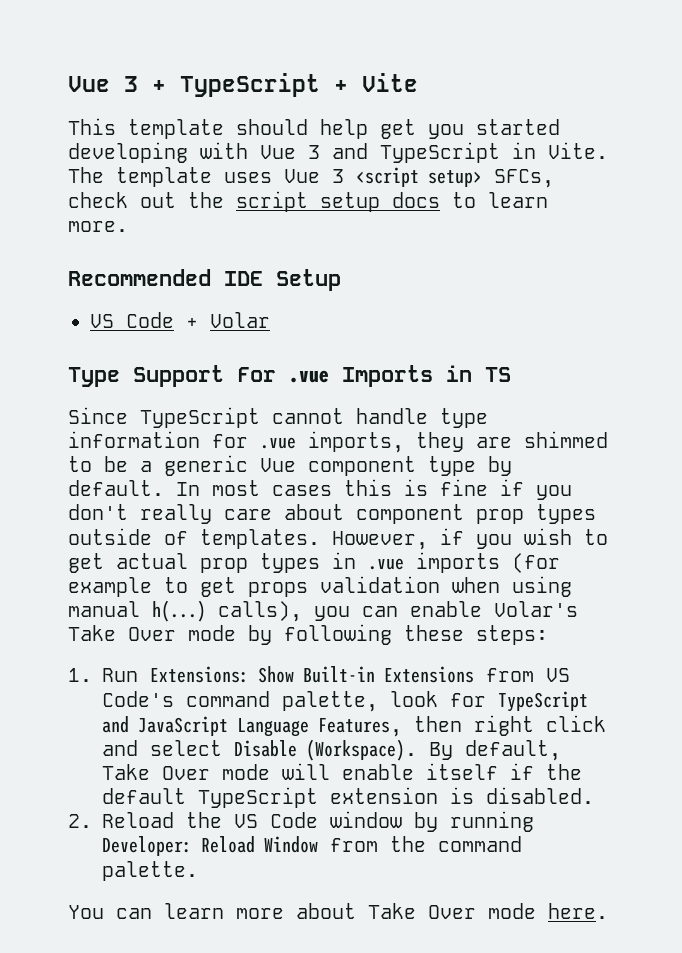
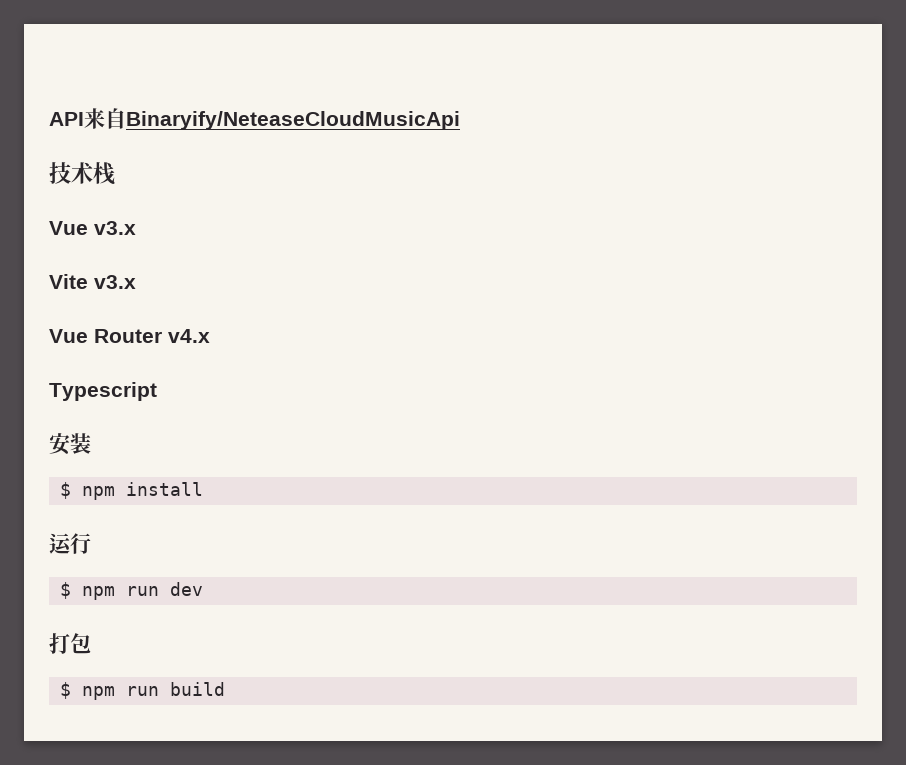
[68,73,418,97] [68,118,560,139] [68,142,608,163] [68,167,554,188] [68,191,548,212] [68,221,128,232] [68,269,341,291] [90,312,270,328] [68,365,511,387] [68,407,488,428] [68,431,608,453] [68,455,512,476] [68,479,572,500] [68,504,596,524] [68,528,608,550] [68,552,560,573] [68,576,572,597] [68,600,578,622] [68,624,548,645] [68,666,570,683] [102,691,588,712] [102,715,606,737] [102,739,561,761] [102,763,582,780] [102,787,594,808] [68,811,534,832] [102,836,522,856] [102,861,198,881] [68,903,608,919] Vue 3 + TypeScript + Vite // This template should help get you started developing with Vue 3 and TypeScript in Vite. The template uses Vue 3 <script setup> SFCs, check out the script setup docs to learn more. // Recommended IDE Setup // VS Code + Volar // Type Support For .vue Imports in TS // Since TypeScript cannot handle type information for .vue imports, they are shimmed to be a generic Vue component type by default. In most cases this is fine if you don't really care about component prop types outside of templates. However, if you wish to get actual prop types in .vue imports (for example to get props validation when using manual h(...) calls), you can enable Volar's Take Over mode by following these steps: // 1. Run Extensions: Show Built-in Extensions from VS Code's command palette, look for TypeScript and JavaScript Language Features, then right click and select Disable (Workspace). By default, Take Over mode will enable itself if the default TypeScript extension is disabled. // 2. Reload the VS Code window by running Developer: Reload Window from the command palette. // You can learn more about Take Over mode here. -> [49,108,460,130] [49,162,115,185] [49,221,136,235] [49,274,136,289] [49,329,210,343] [49,382,157,401] [49,433,91,455] [60,482,204,500] [49,533,91,554] [60,582,204,600] [49,633,91,654] [60,682,226,700] API来自Binaryify/NeteaseCloudMusicApi // 技术栈 // Vue v3.x // Vite v3.x // Vue Router v4.x // Typescript // 安装 // $ npm install // 运行 // $ npm run dev // 打包 // $ npm run build

